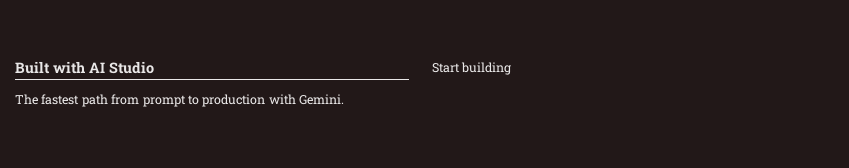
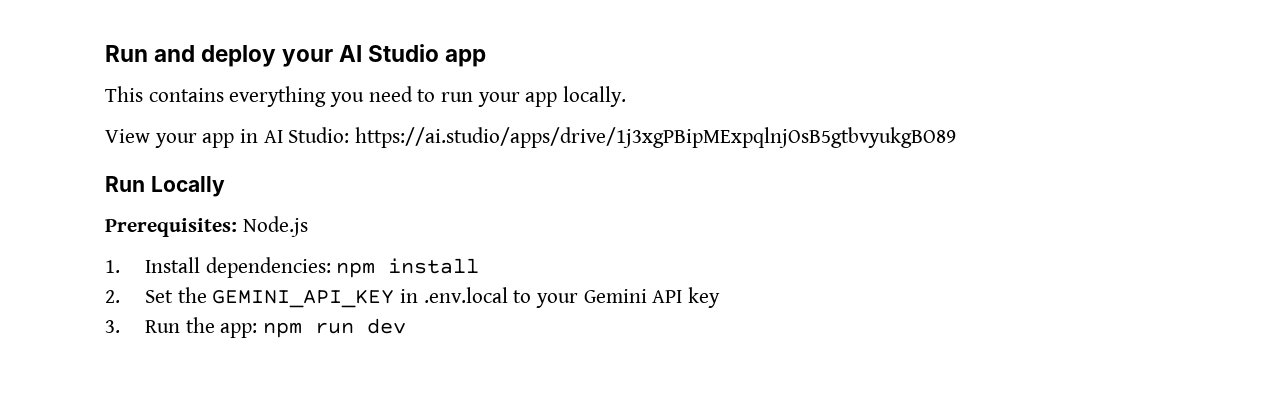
[15,61,154,74] [15,94,344,107] [432,62,512,75] Built with AI Studio // The fastest path from prompt to production with Gemini. // Start building -> [105,44,487,67] [105,86,627,107] [105,127,957,148] [105,176,225,197] [105,216,308,237] [105,257,480,278] [105,287,721,308] [105,317,407,338] Run and deploy your AI Studio app // This contains everything you need to run your app locally. // View your app in AI Studio: https://ai.studio/apps/drive/1j3xgPBipMExpqlnjOsB5gtbvyukgBO89 // Run Locally // Prerequisites: Node.js // 1. Install dependencies: npm install // 2. Set the GEMINI_API_KEY in .env.local to your Gemini API key // 3. Run the app: npm run dev

